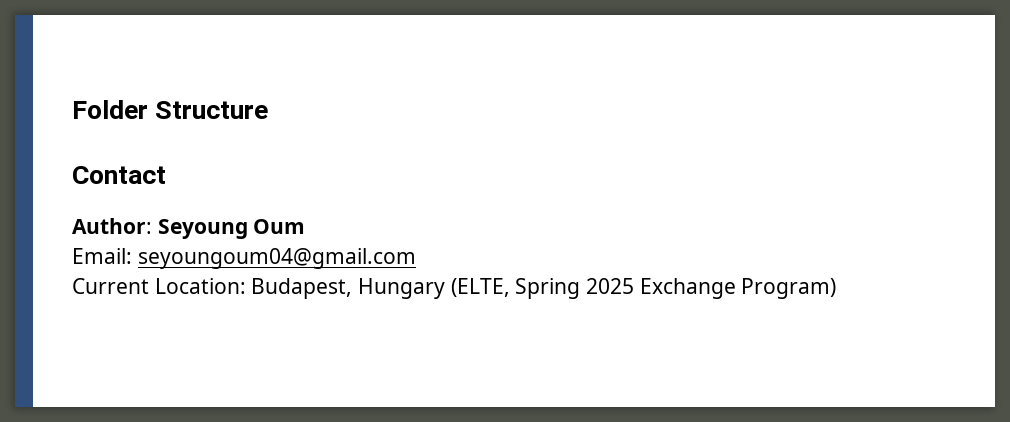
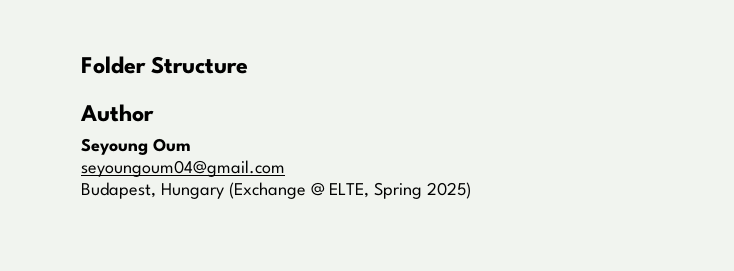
[72,166,166,184] [72,218,152,234] Contact // Author: -> [80,104,154,122] Author //
[72,248,132,264] Email: -> (191, 145) none
[72,278,837,299] Current Location: Budapest, Hungary (ELTE, Spring 2025 Exchange Program) -> [81,182,472,199] Budapest, Hungary (Exchange @ ELTE, Spring 2025)

